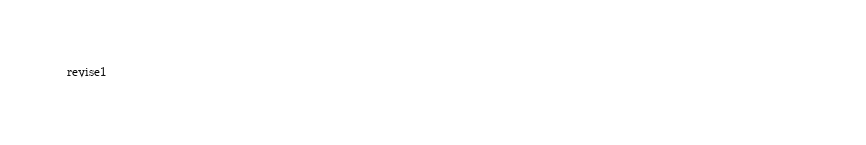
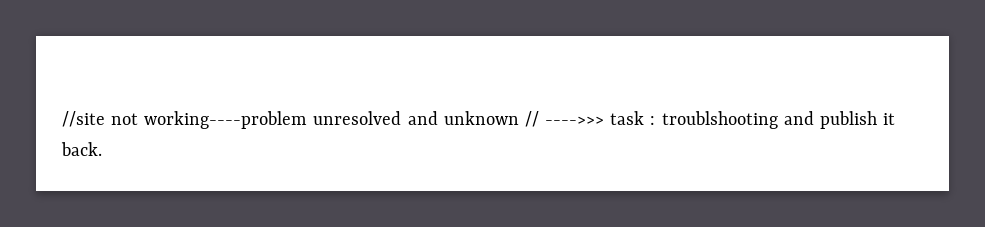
[67,67,107,78] revise1 -> [62,111,896,129] [61,142,102,156] //site not working----problem unresolved and unknown // ---->>> task : troublshooting and publish it back.

